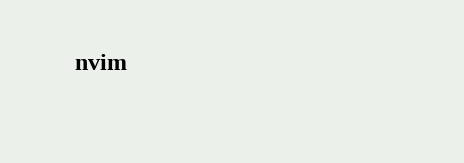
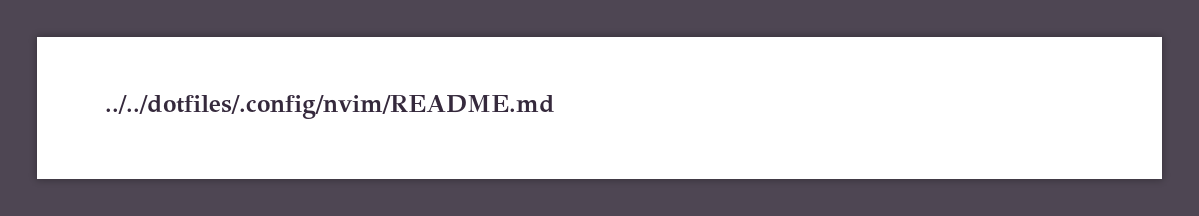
[75,54,127,70] nvim -> [105,95,555,119] ../../dotfiles/.config/nvim/README.md

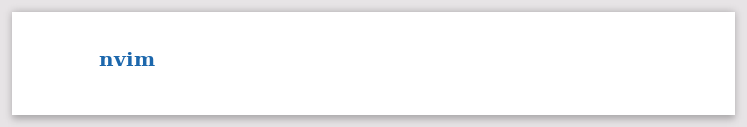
[105,95,555,119] ../../dotfiles/.config/nvim/README.md -> [99,52,155,66] nvim

